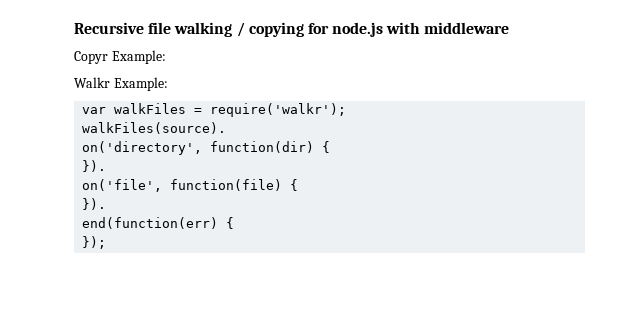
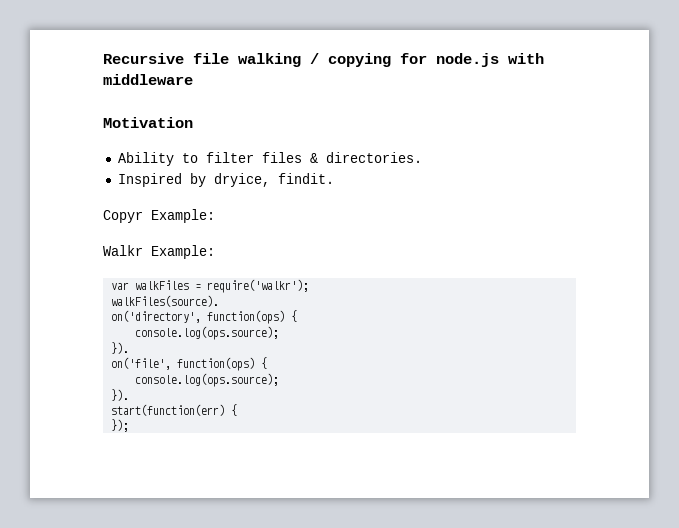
(510, 28) none -> [103,117,193,128] [117,152,422,166] [117,173,334,187] // Motivation // Ability to filter files & directories. // Inspired by dryice, findit.
[210,141,331,153] function(dir) { -> [207,310,298,324] [135,326,280,340] function(ops) { // console.log(ops.source);
[170,179,299,191] [82,198,107,210] [82,217,219,229] function(file) { // }). // end(function(err) -> [177,357,268,371] [135,373,280,387] [111,389,130,401] [111,404,226,416] function(ops) { // console.log(ops.source); // }). // start(function(err)

